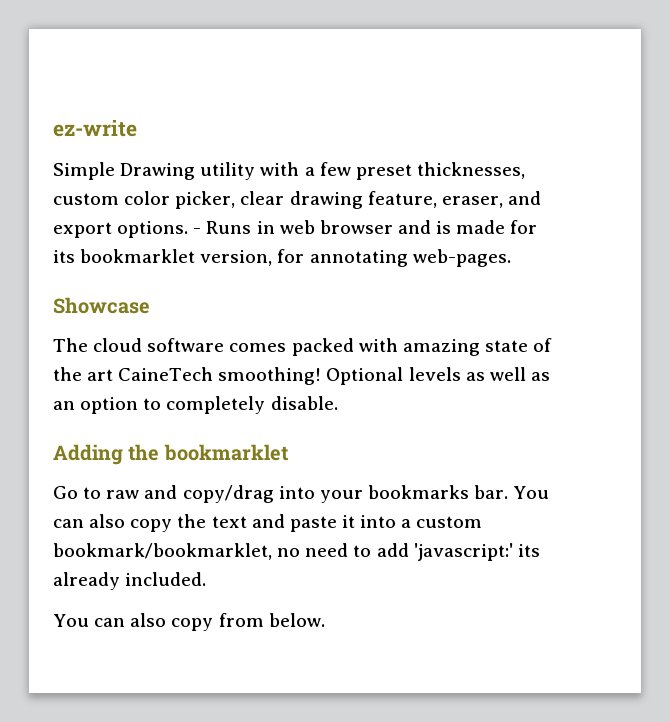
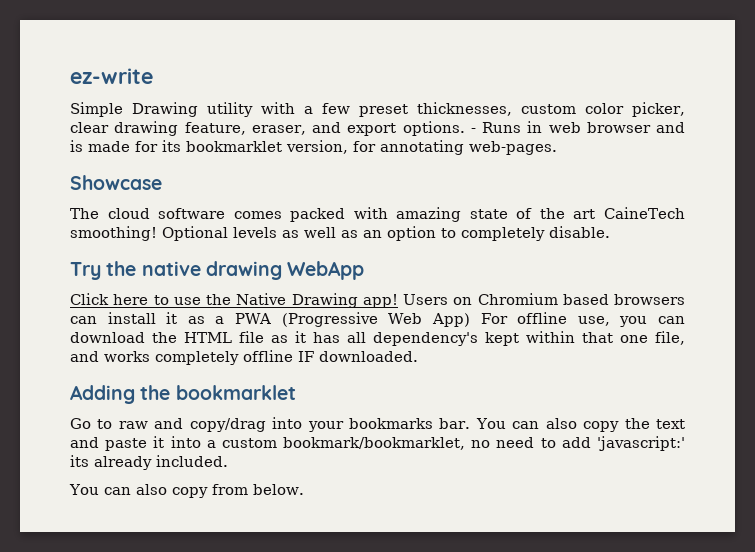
(338, 403) none -> [70,261,365,280] [70,293,685,308] [70,312,686,327] [70,331,685,346] [70,350,418,365] // Try the native drawing WebApp // Click here to use the Native Drawing app! Users on Chromium based browsers can install it as a PWA (Progressive Web App) For offline use, you can download the HTML file as it has all dependency's kept within that one file, and works completely offline IF downloaded.

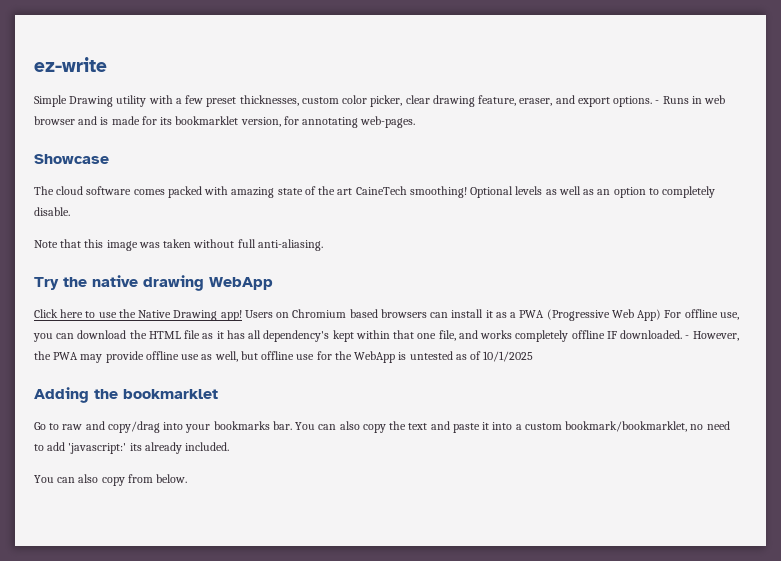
(610, 232) none -> [34,239,323,251] // Note that this image was taken without full anti-aliasing.
(418, 356) none -> [685,331,739,341] [34,351,534,363] - However, the PWA may provide offline use as well, but offline use for the WebApp is untested as of 10/1/2025

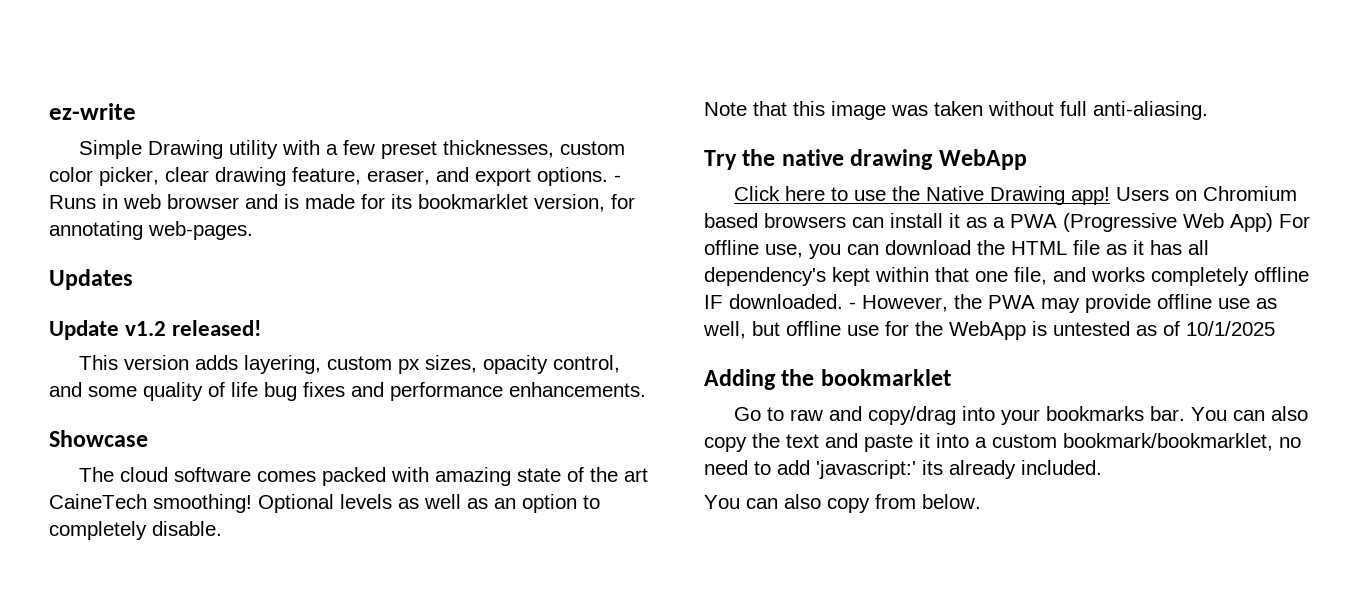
(416, 122) none -> [49,269,133,290] [49,320,262,340] [79,355,621,374] [49,382,646,401] // Updates // Update v1.2 released! // This version adds layering, custom px sizes, opacity control, and some quality of life bug fixes and performance enhancements.

